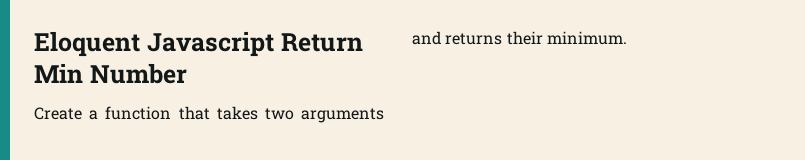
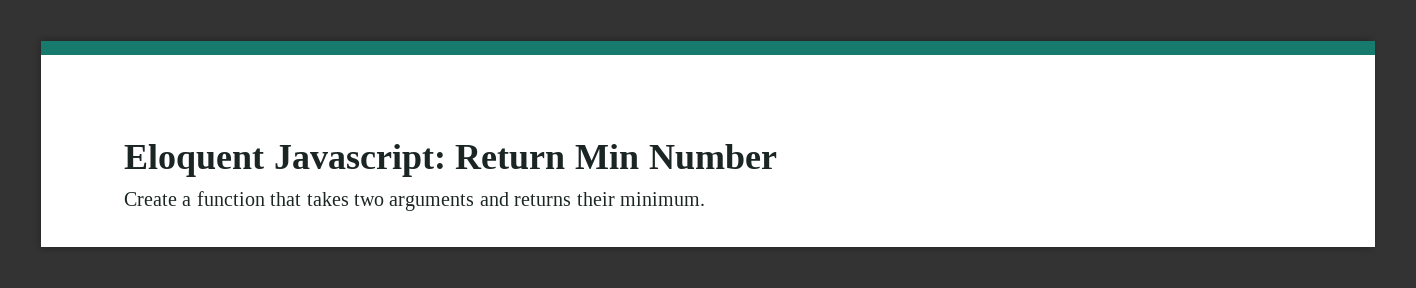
[146,31,274,57] Javascript -> [273,144,446,177] Javascript:

